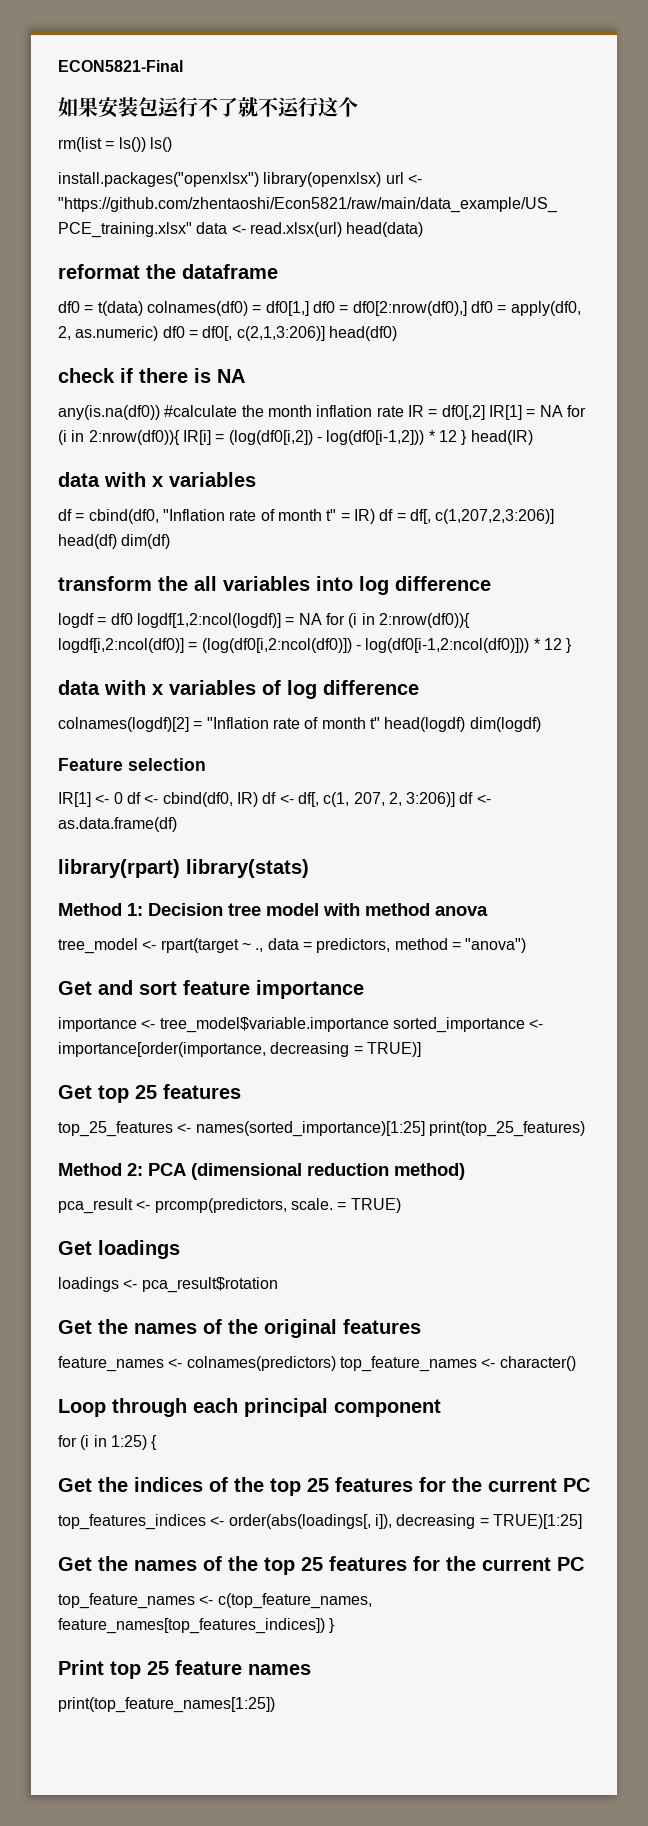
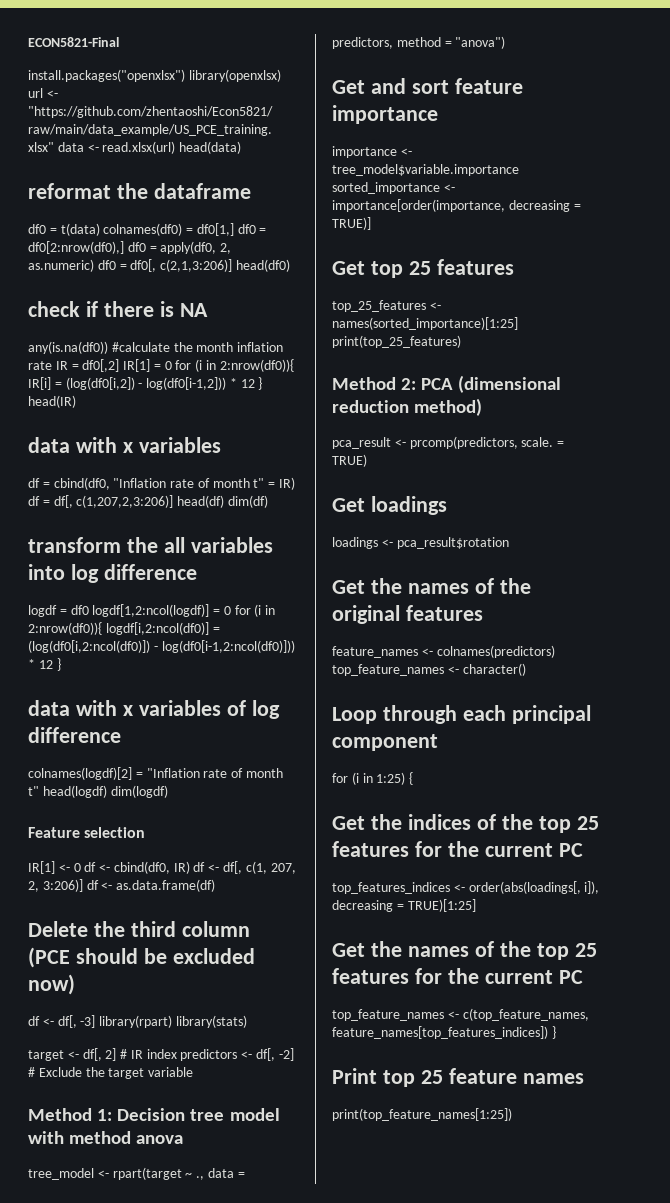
[58,97,358,118] [58,137,172,152] // 如果安装包运行不了就不运行这个 // rm(list = ls()) ls() -> (119, 42) none
[539,405,563,417] NA -> [164,361,172,370] 0
[298,613,322,625] NA -> [223,606,231,615] 0
[58,859,309,878] library(rpart) library(stats) -> [28,921,250,937] [28,947,255,968] [28,974,75,995] [28,1015,247,1028] [28,1048,294,1061] [28,1067,194,1079] Delete the third column (PCE should be excluded now) // df <- df[, -3] library(rpart) library(stats) // target <- df[, 2] # IR index predictors <- df[, -2] # Exclude the target variable

